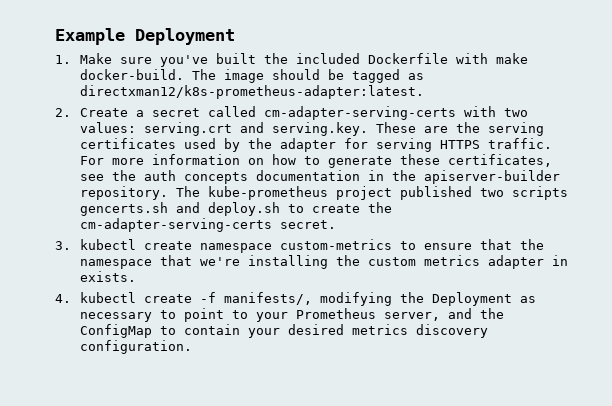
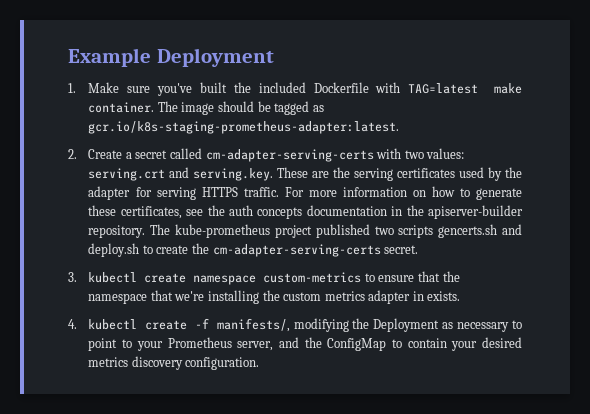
[495,53,528,64] [79,69,184,80] make docker-build. -> [408,83,522,94] [88,102,155,113] TAG=latest make container.
[79,85,424,99] directxman12/k8s-prometheus-adapter:latest. -> [88,121,400,134] gcr.io/k8s-staging-prometheus-adapter:latest.

